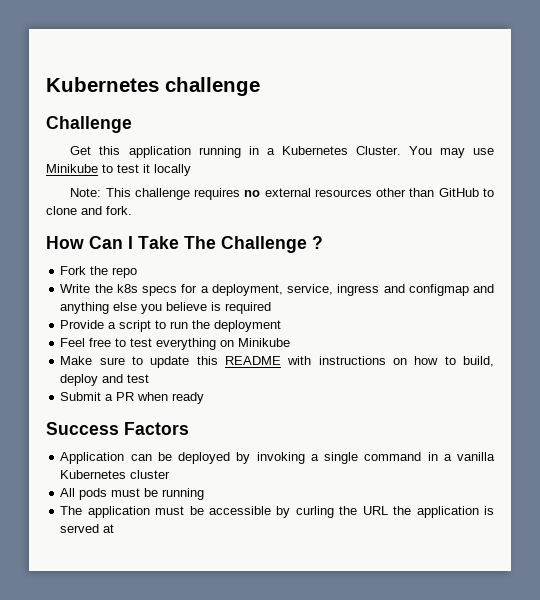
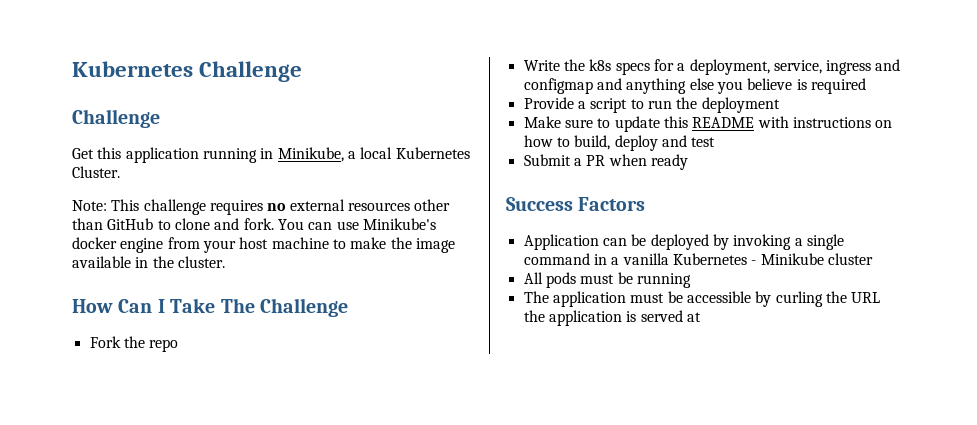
[46,77,260,96] Kubernetes challenge -> [72,61,303,82] Kubernetes Challenge
[266,148,275,155] a -> [277,147,393,162] Minikube, a local
[408,146,494,158] [46,164,191,176] You may use Minikube to test it locally -> (120, 172) none
(132, 210) none -> [277,218,436,230] [72,237,455,253] [72,256,225,268] You can use Minikube's docker engine from your host machine to make the image available in the cluster.
[312,236,323,249] ? -> (348, 307) none
[60,338,291,350] // Feel free to test everything on Minikube -> (780, 105) none
(127, 474) none -> [751,253,824,265] - Minikube

